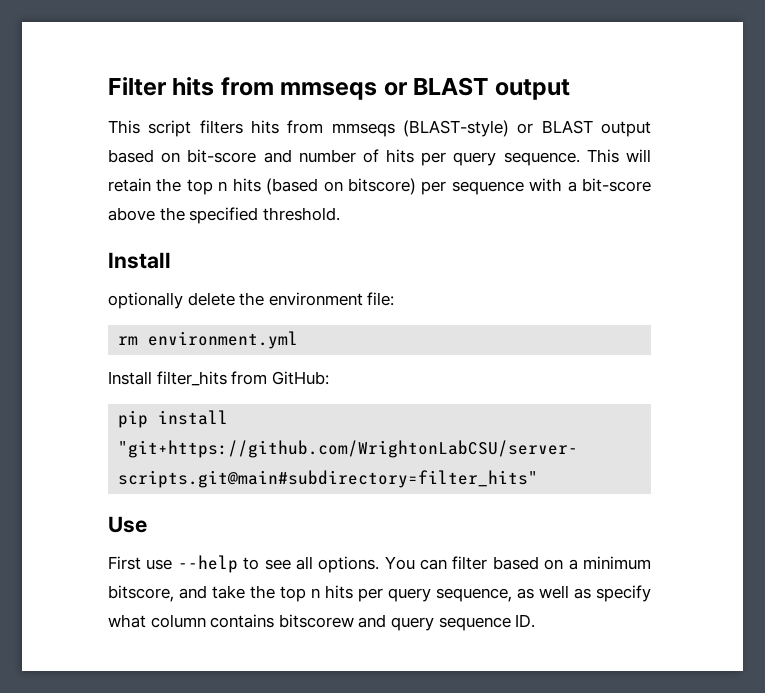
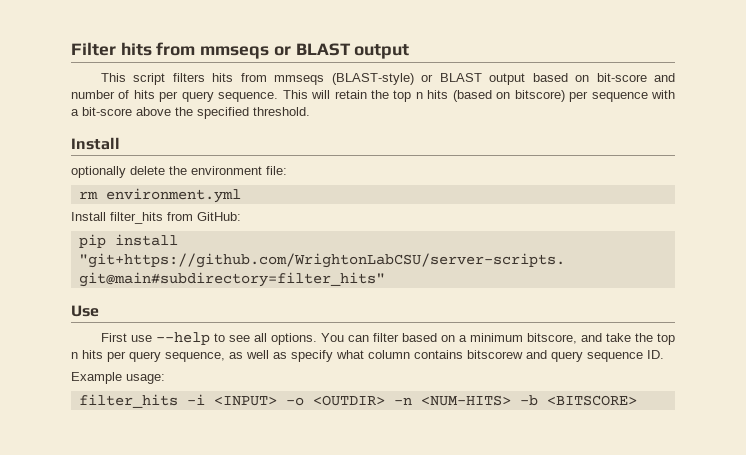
(536, 621) none -> [71,372,165,384] [78,394,637,408] // Example usage: // filter_hits -i <INPUT> -o <OUTDIR> -n <NUM-HITS> -b <BITSCORE>

